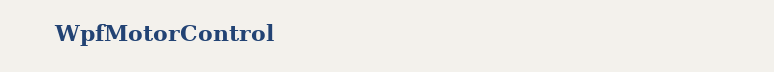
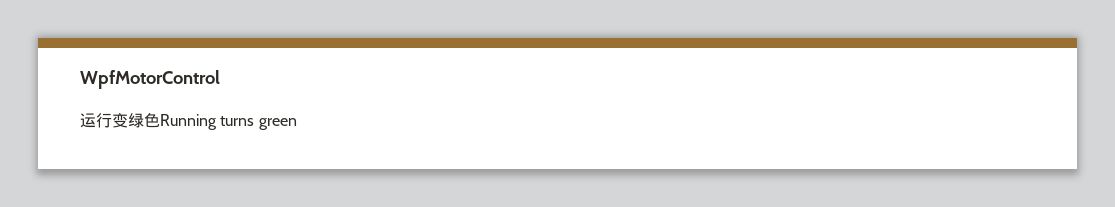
(274, 35) none -> [80,113,297,130] // 运行变绿色Running turns green

